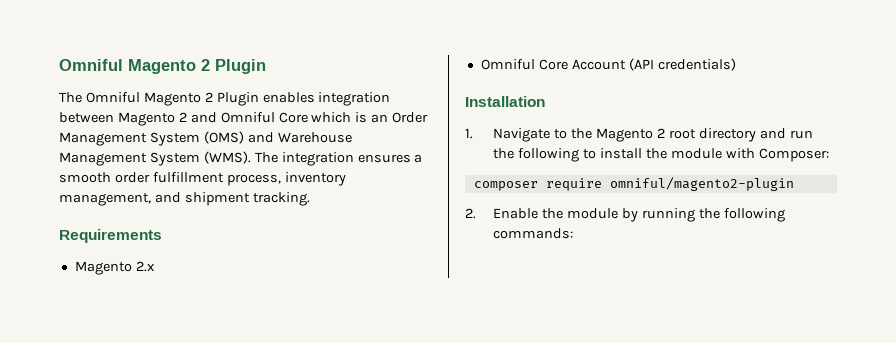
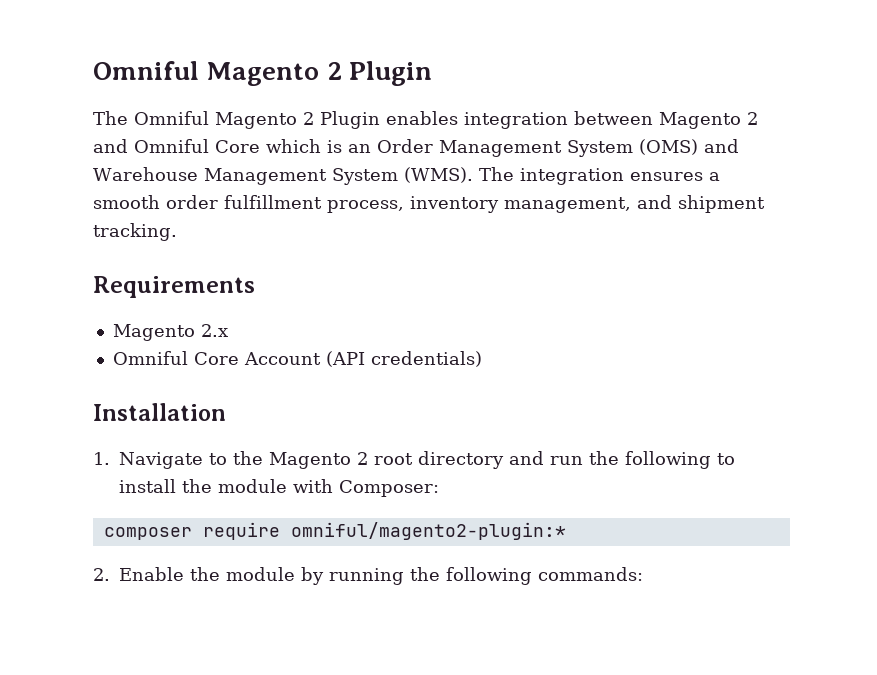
[609,177,794,191] omniful/magento2-plugin -> [290,522,566,540] omniful/magento2-plugin:*

